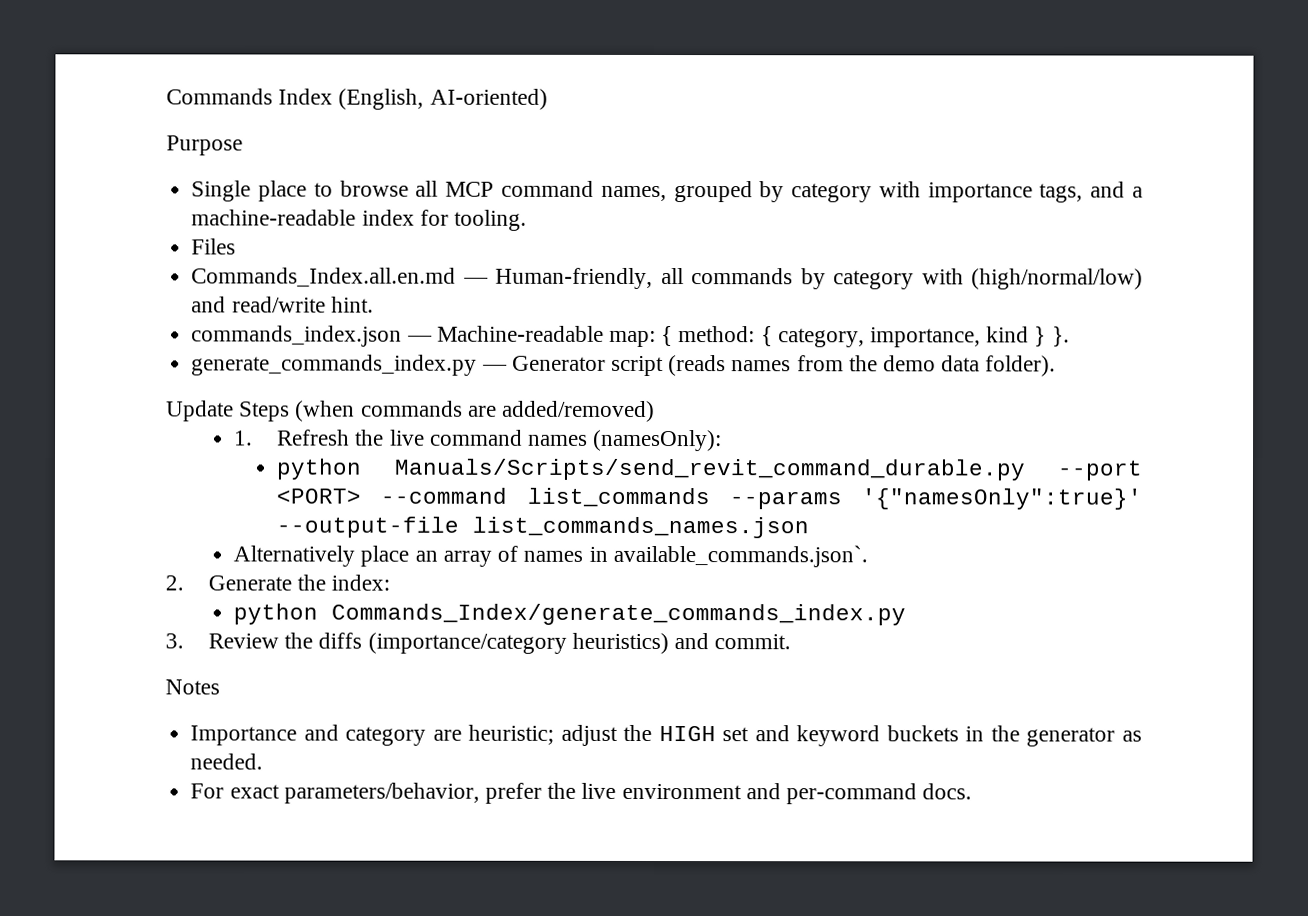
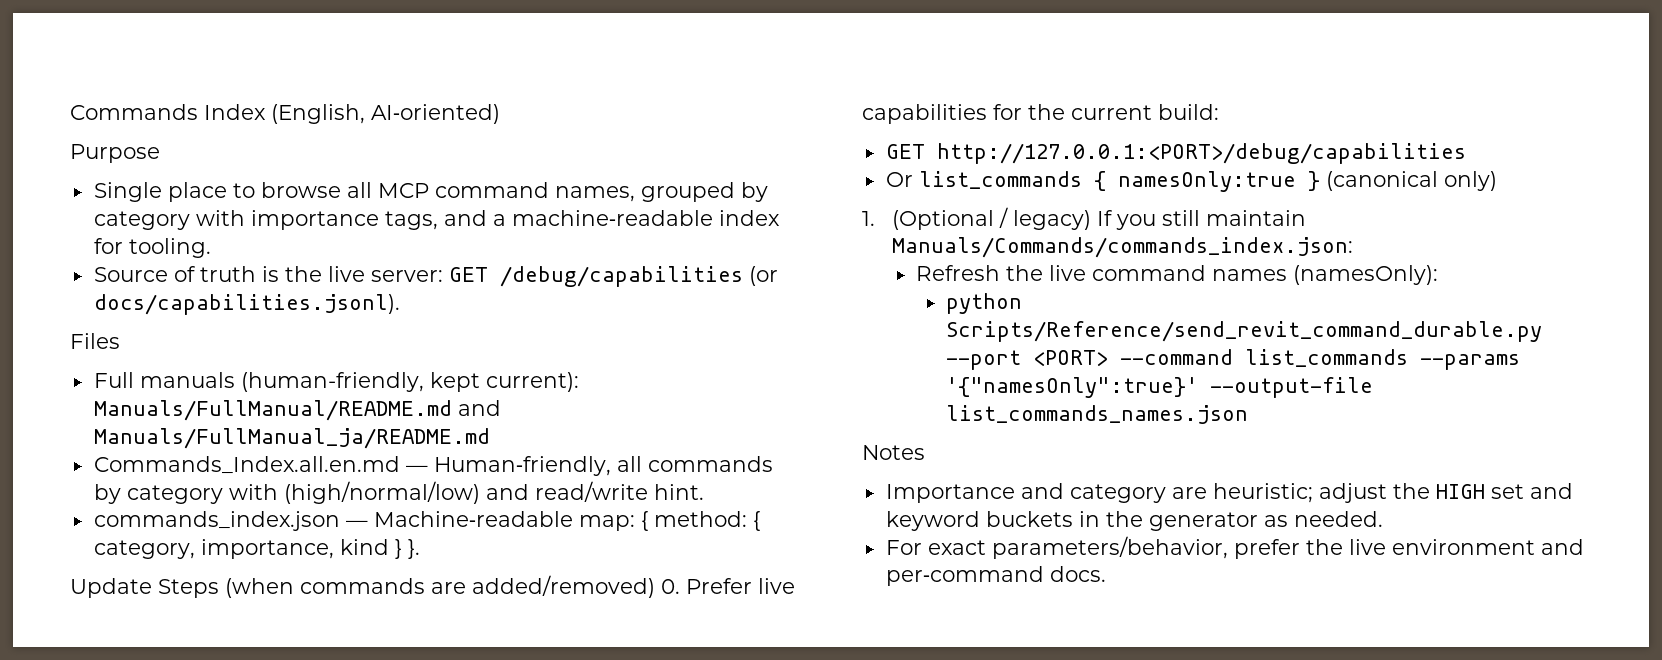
[191,238,237,255] Files -> [93,266,778,287] [93,294,400,315] [70,333,120,349] [93,372,579,392] [93,400,501,421] [93,428,490,449] Source of truth is the live server: GET /debug/capabilities (or docs/capabilities.jsonl). // Files // Full manuals (human-friendly, kept current): Manuals/FullManual/README.md and Manuals/FullManual_ja/README.md
[191,354,1057,377] // generate_commands_index.py — Generator script (reads names from the demo data folder). -> (420, 549) none
[234,430,254,446] // 1. -> [661,578,795,594] [862,104,1219,124] [885,143,1466,164] [885,171,1497,192] [862,207,1307,230] [892,237,1354,258] 0. Prefer live capabilities for the current build: // GET http://127.0.0.1:<PORT>/debug/capabilities // Or list_commands { namesOnly:true } (canonical only) // 1. (Optional / legacy) If you still maintain Manuals/Commands/commands_index.json: //
[393,458,1025,481] Manuals/Scripts/send_revit_command_durable.py -> [946,321,1543,342] Scripts/Reference/send_revit_command_durable.py
[233,544,868,568] [165,574,391,591] [233,603,907,626] [165,632,792,655] // Alternatively place an array of names in available_commands.json`. // 2. Generate the index: // python Commands_Index/generate_commands_index.py // 3. Review the diffs (importance/category heuristics) and commit. -> (1249, 414) none

